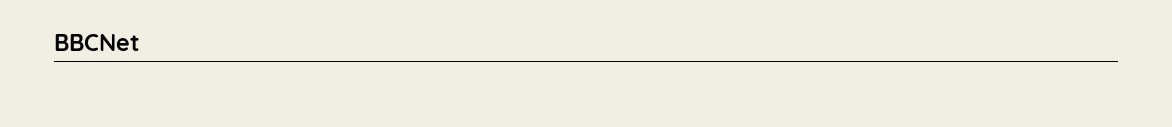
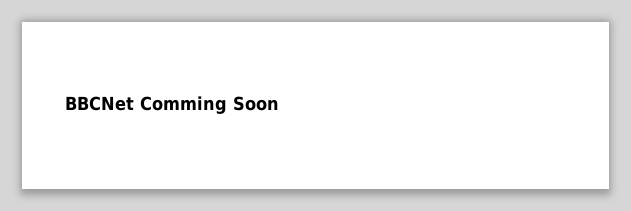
(140, 42) none -> [140,96,279,114] Comming Soon

